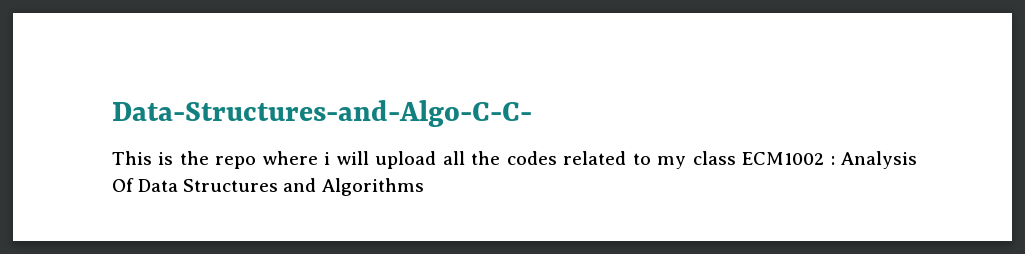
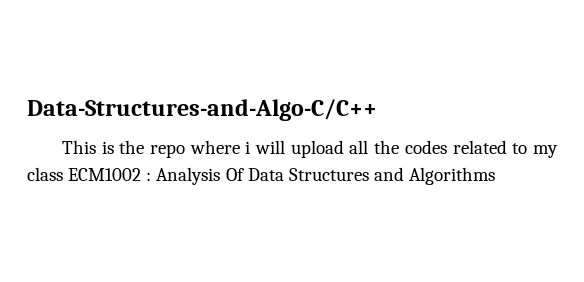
[112,100,532,127] Data-Structures-and-Algo-C-C- -> [27,99,377,121] Data-Structures-and-Algo-C/C++

